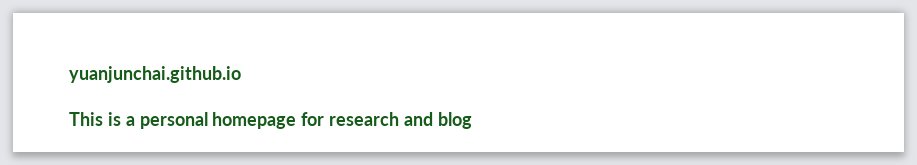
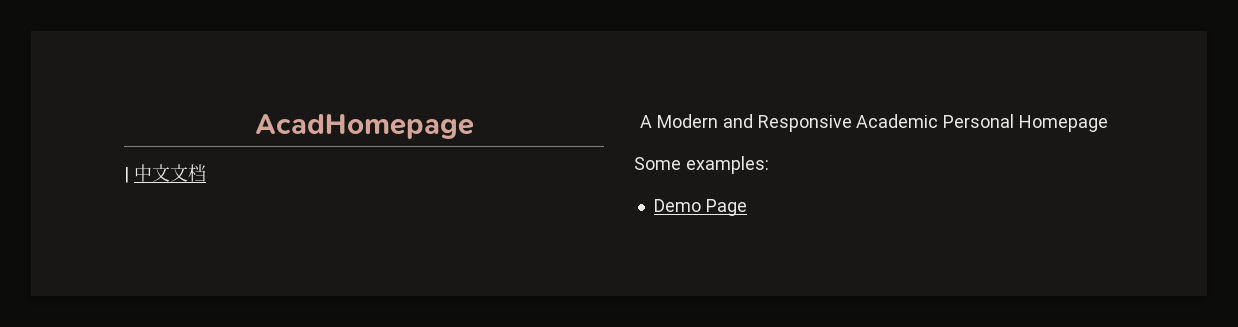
[69,66,241,83] [69,112,472,129] yuanjunchai.github.io // This is a personal homepage for research and blog -> [254,114,474,139] [124,164,206,183] [639,114,1109,132] [634,156,769,174] [653,199,747,216] AcadHomepage // | 中文文档 // A Modern and Responsive Academic Personal Homepage // Some examples: // Demo Page

